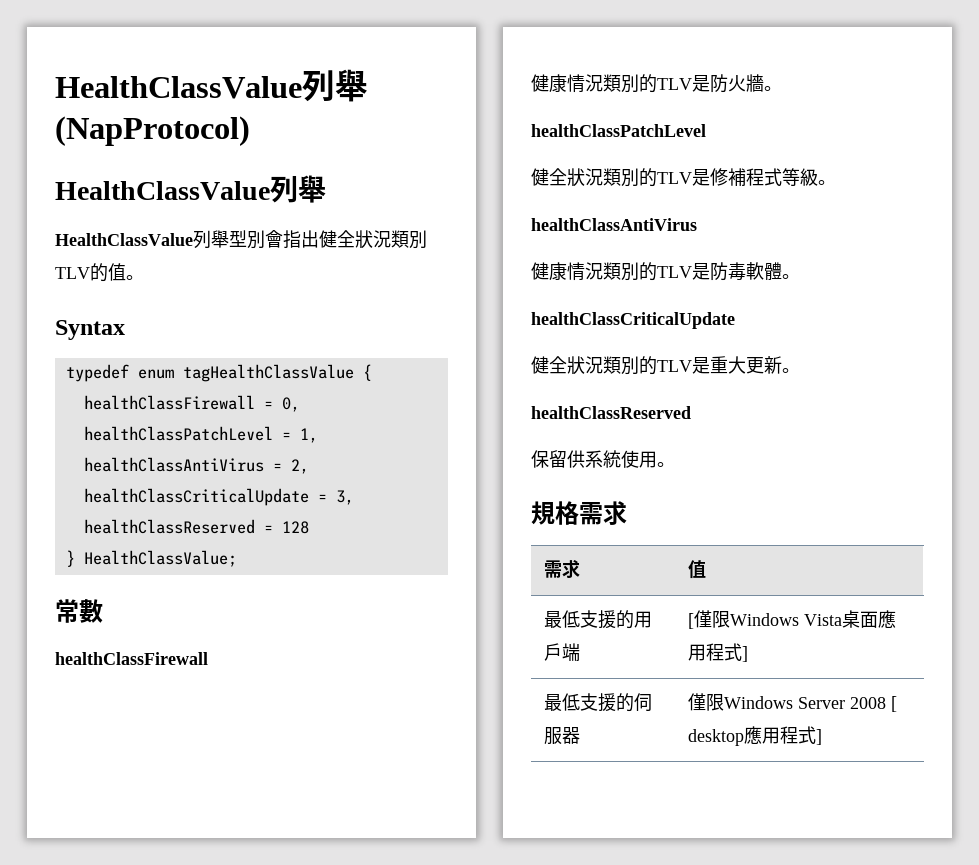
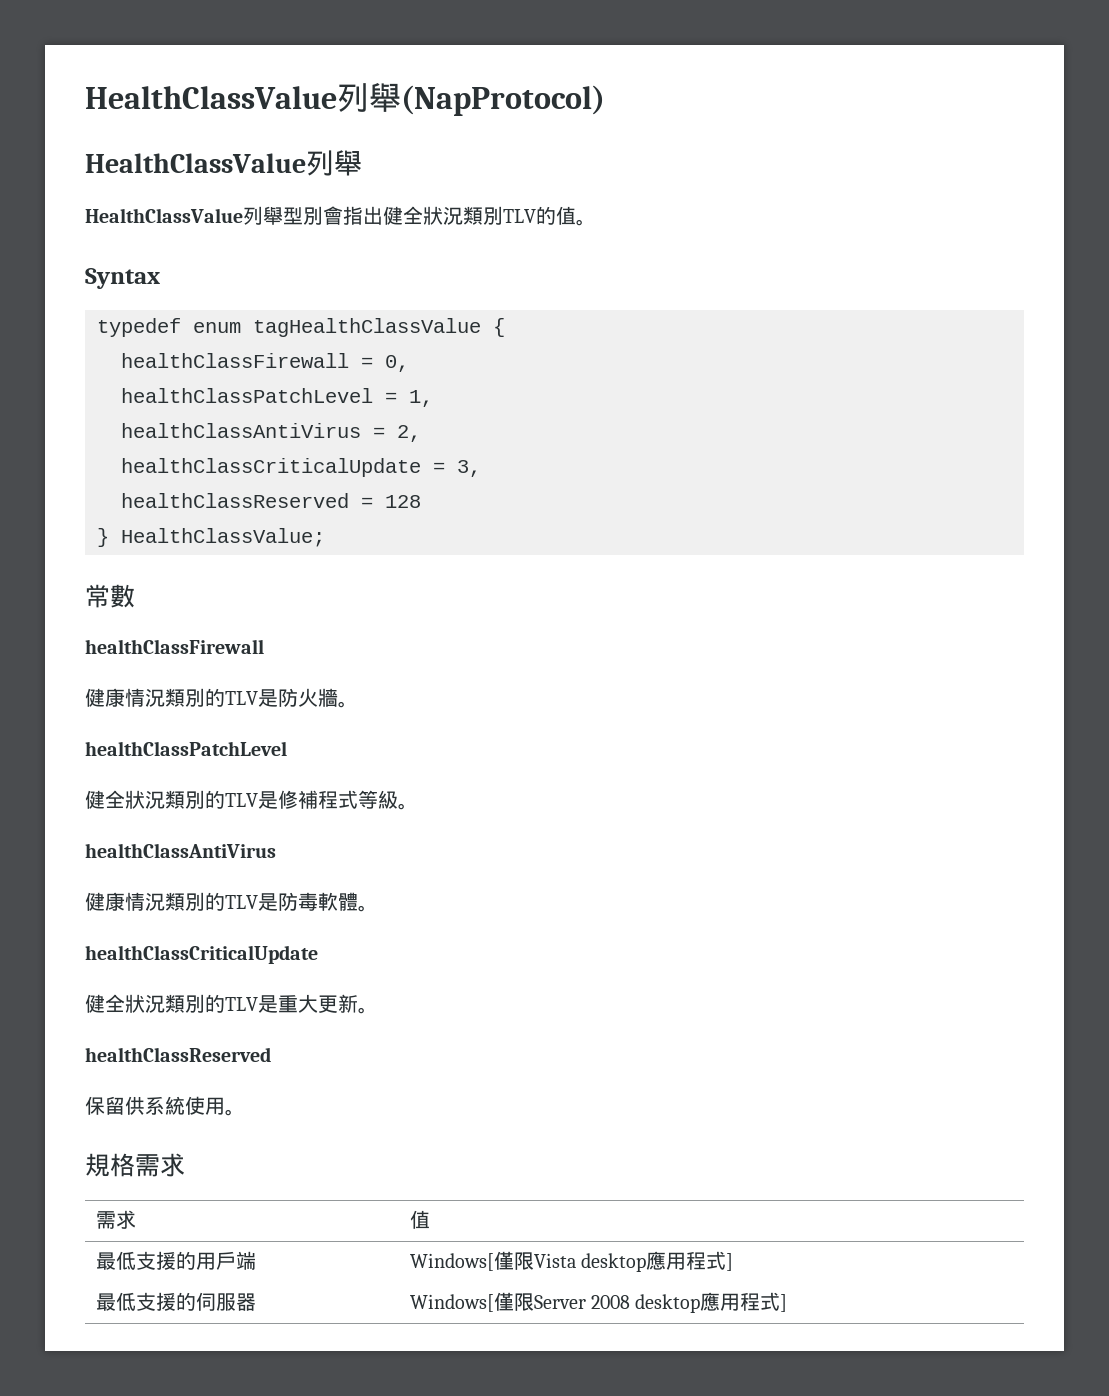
[688,610,879,629] [僅限Windows Vista桌面 -> [409,1251,646,1272] Windows[僅限Vista desktop
[688,693,794,711] 僅限Windows -> [409,1292,534,1312] Windows[僅限
[891,696,898,712] [ -> (630, 1302) none

